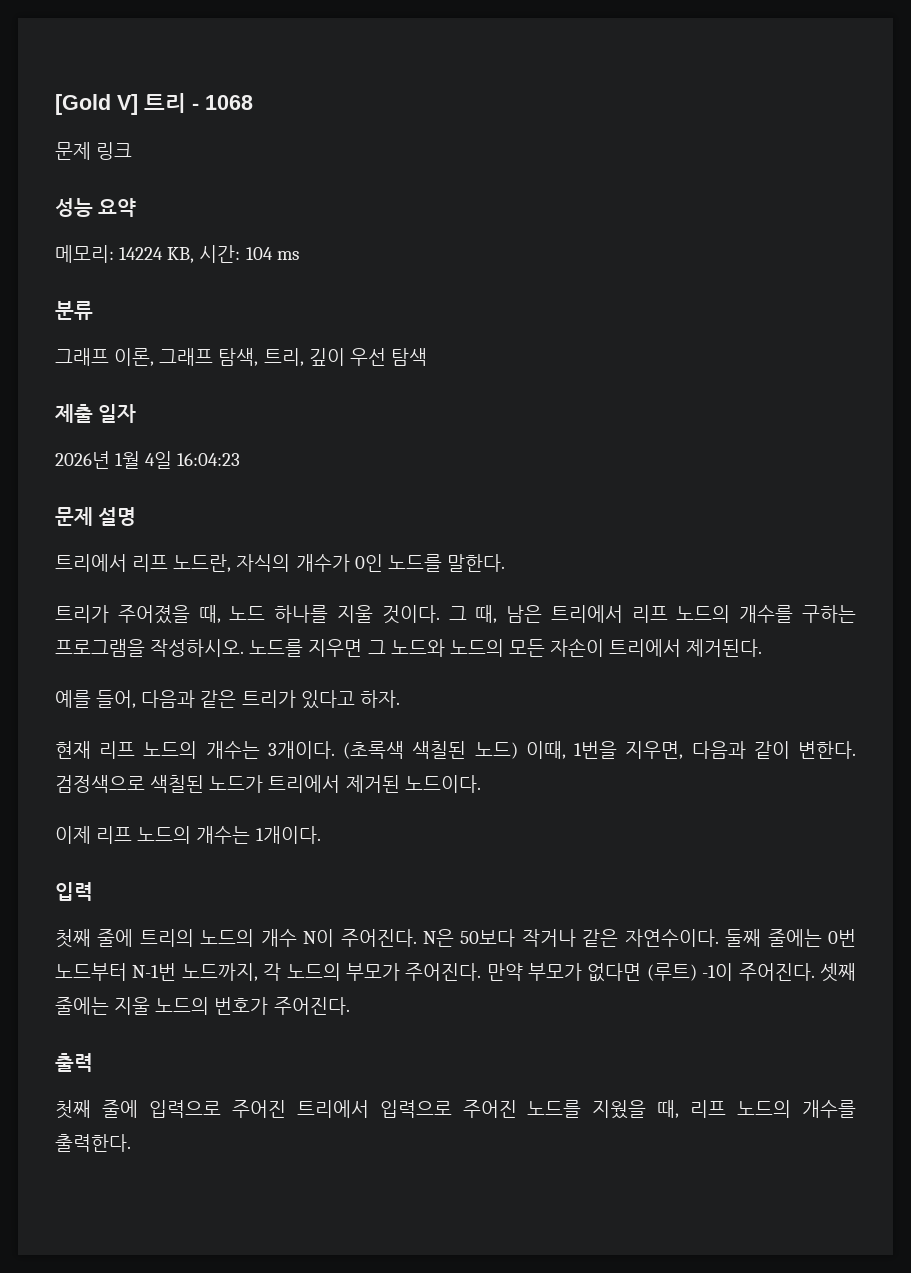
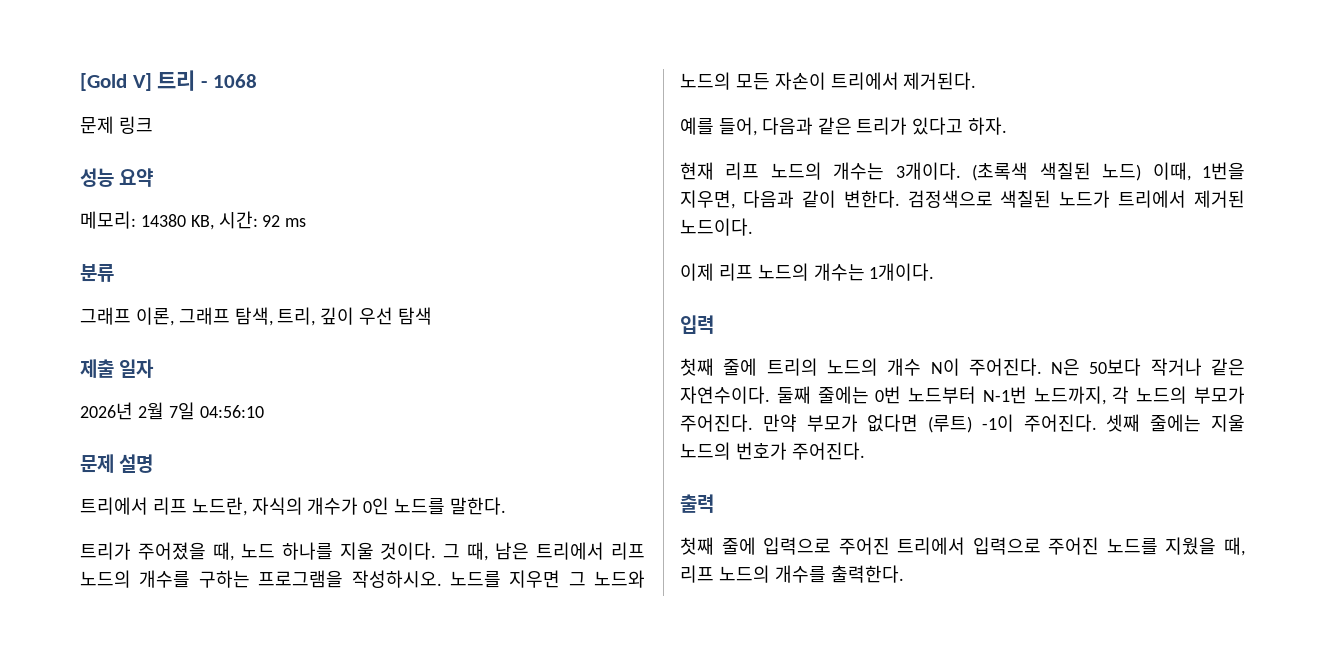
[119,247,164,260] 14224 -> [140,214,186,227] 14380
[245,247,273,260] 104 -> [262,215,281,227] 92
[115,451,241,469] 1월 4일 16:04:23 -> [137,402,264,420] 2월 7일 04:56:10

